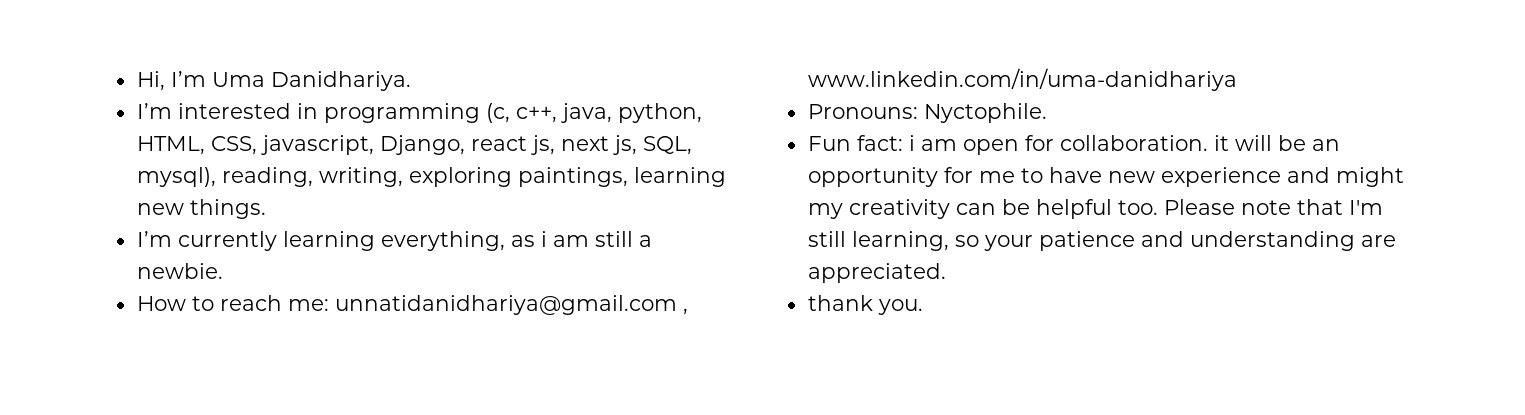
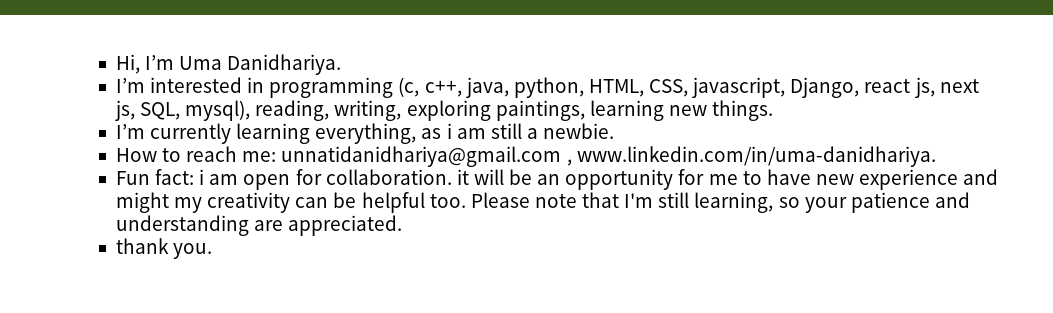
[807,68,1237,91] [807,103,1047,123] www.linkedin.com/in/uma-danidhariya // Pronouns: Nyctophile. -> [576,146,936,167] www.linkedin.com/in/uma-danidhariya.

